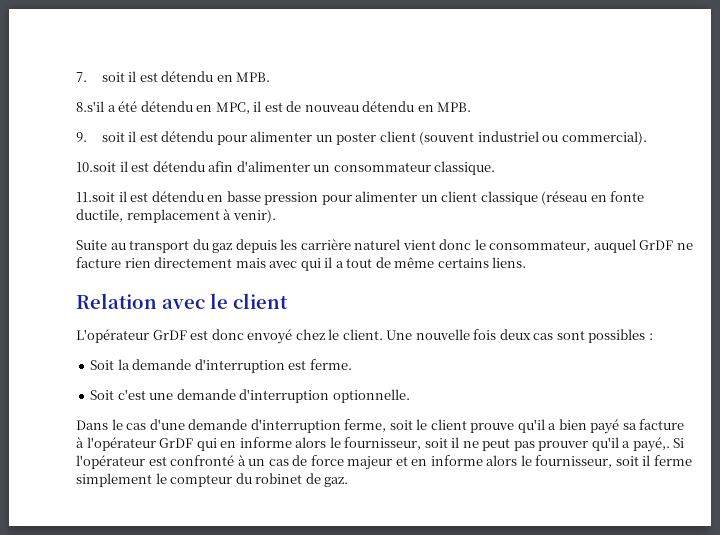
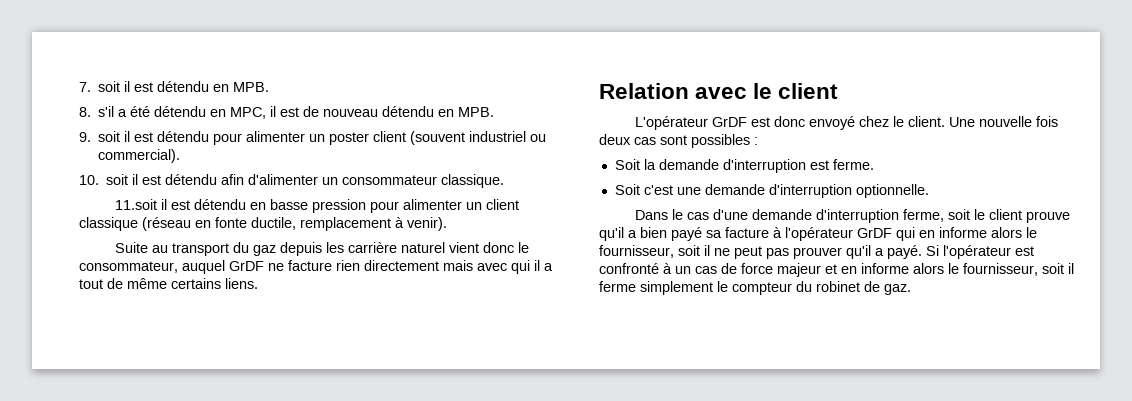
[76,101,104,112] 8.s'il -> [79,106,115,117] 8. s'il
[76,162,116,172] 10.soit -> [79,174,129,185] 10. soit
[632,437,670,452] payé,. -> [887,245,922,259] payé.

